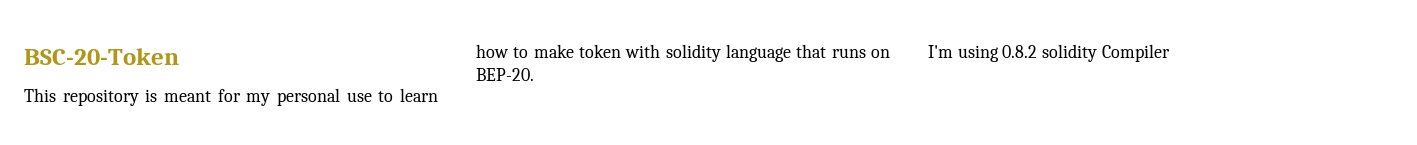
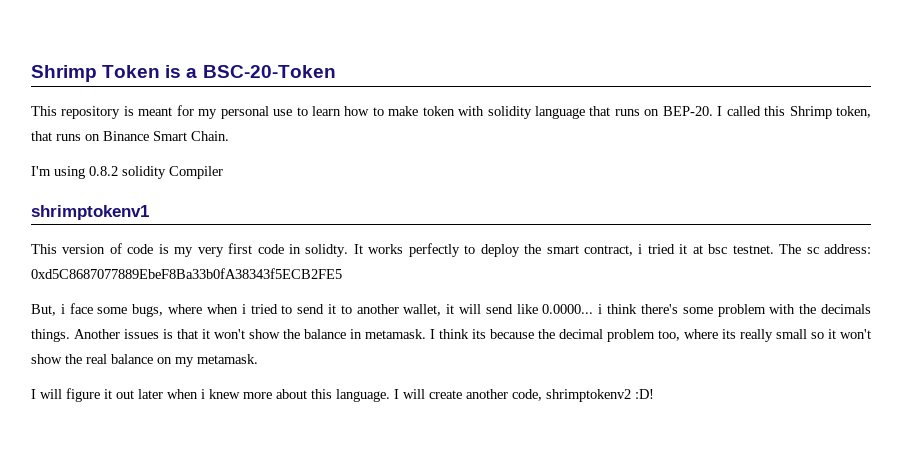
(24, 56) none -> [31,65,198,82] Shrimp Token is a
(534, 74) none -> [717,106,872,119] [31,131,229,141] I called this Shrimp token, that runs on Binance Smart Chain.
(1170, 53) none -> [31,205,149,220] [31,243,872,257] [31,268,342,279] [31,303,871,317] [31,329,871,342] [31,354,258,367] [31,388,654,402] // shrimptokenv1 // This version of code is my very first code in solidty. It works perfectly to deploy the smart contract, i tried it at bsc testnet. The sc address: 0xd5C8687077889EbeF8Ba33b0fA38343f5ECB2FE5 // But, i face some bugs, where when i tried to send it to another wallet, it will send like 0.0000... i think there's some problem with the decimals things. Another issues is that it won't show the balance in metamask. I think its because the decimal problem too, where its really small so it won't show the real balance on my metamask. // I will figure it out later when i knew more about this language. I will create another code, shrimptokenv2 :D!

